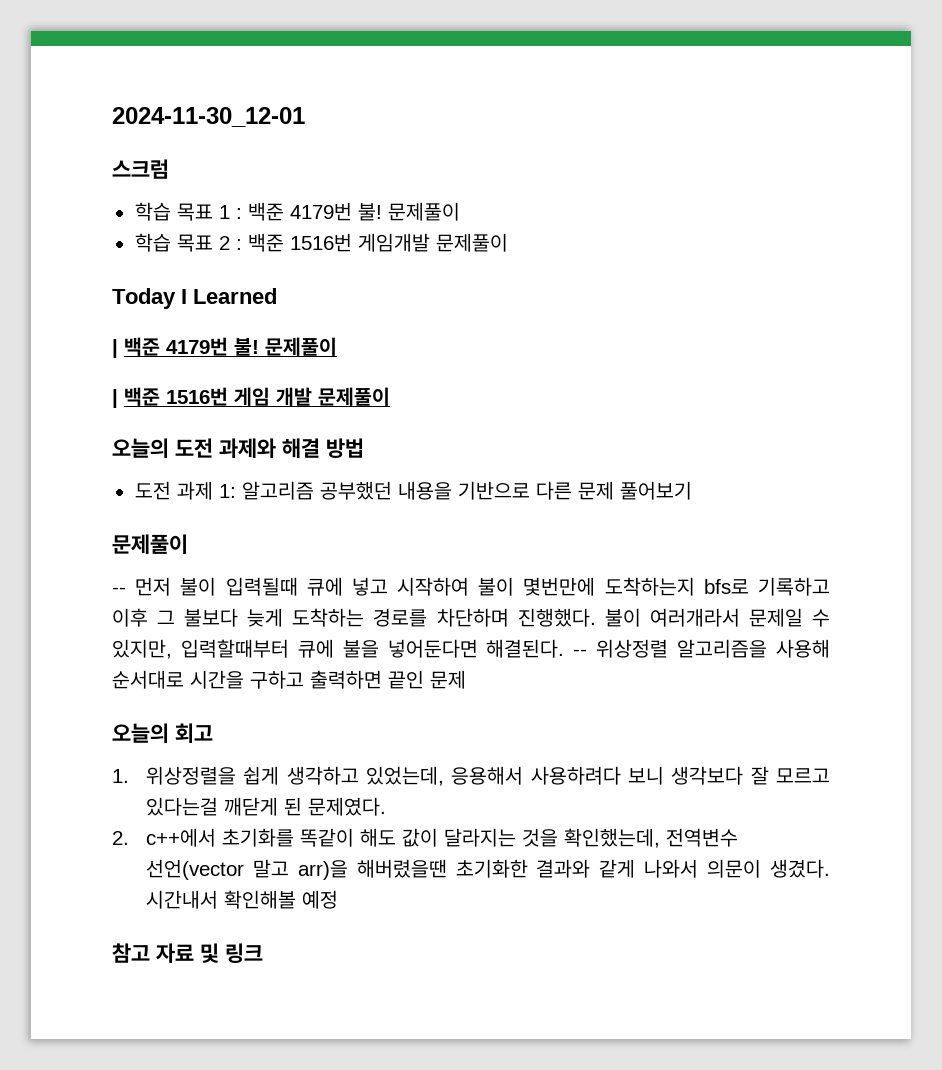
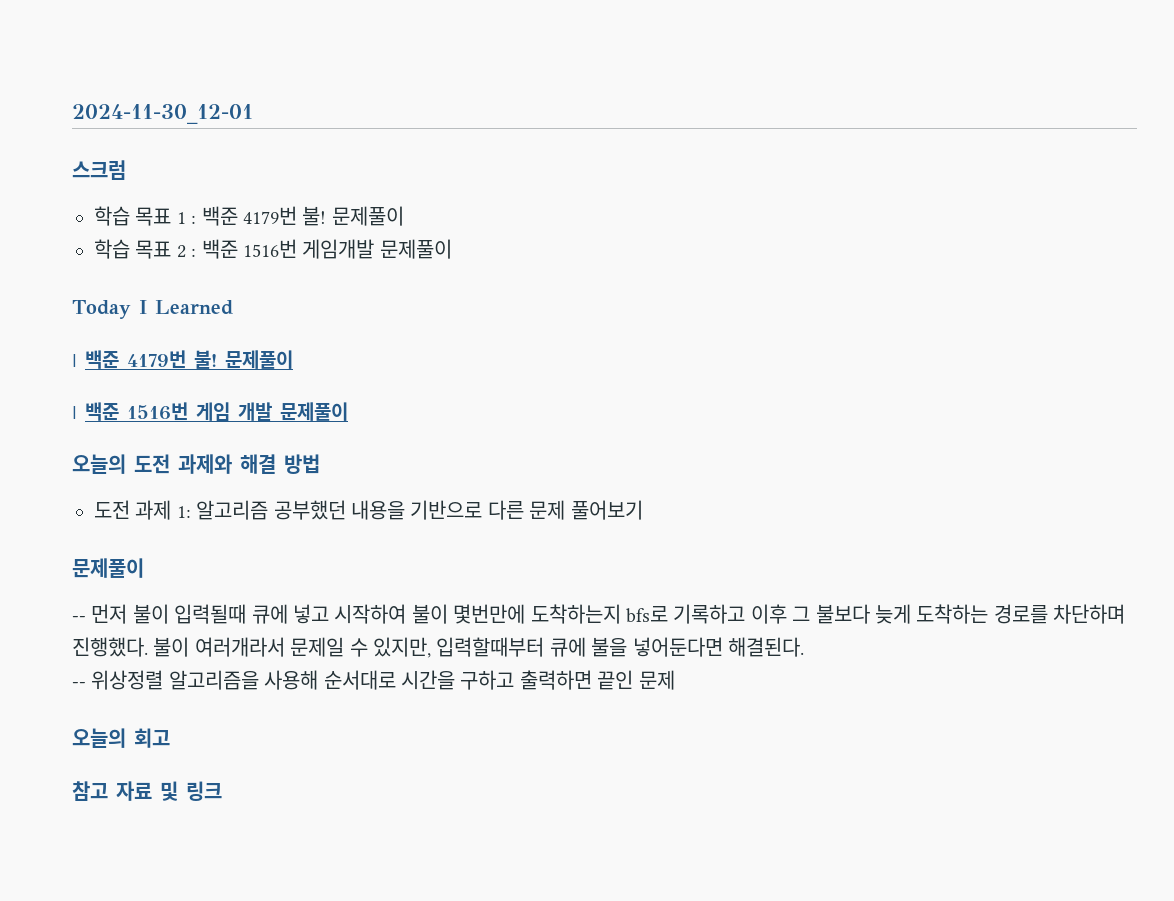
(565, 648) none -> (804, 647) //
[112,766,831,786] [146,797,387,816] [112,828,739,848] [146,859,831,880] [146,890,339,909] // 1. 위상정렬을 쉽게 생각하고 있었는데, 응용해서 사용하려다 보니 생각보다 잘 모르고 있다는걸 깨닫게 된 문제였다. // 2. c++에서 초기화를 똑같이 해도 값이 달라지는 것을 확인했는데, 전역변수 선언(vector 말고 arr)을 해버렸을땐 초기화한 결과와 같게 나와서 의문이 생겼다. 시간내서 확인해볼 예정 -> (170, 738) none

